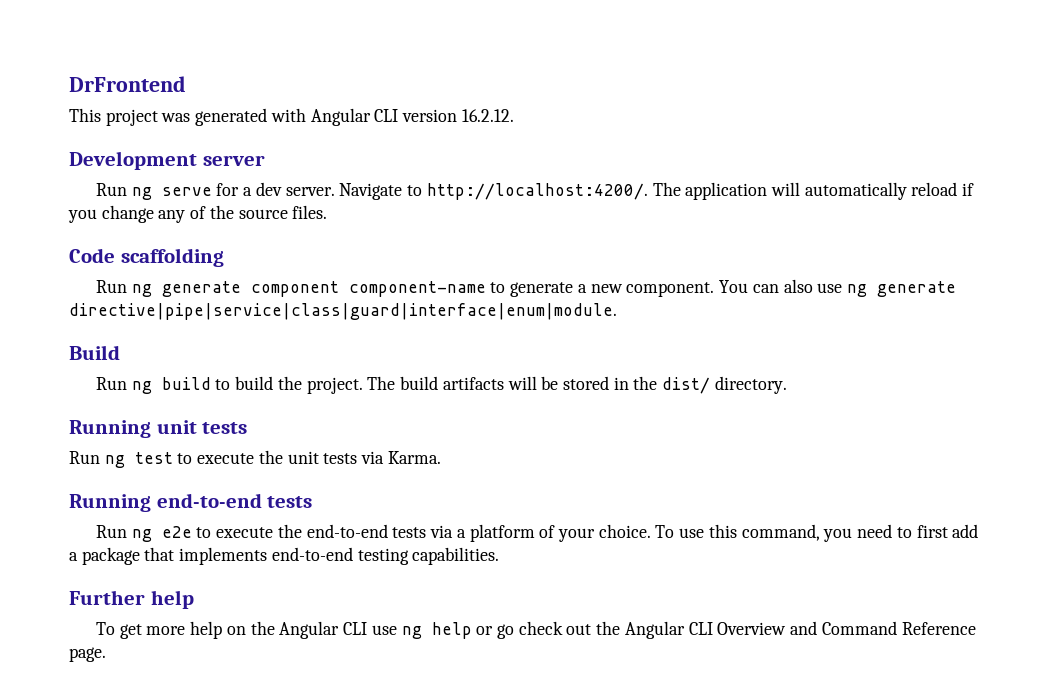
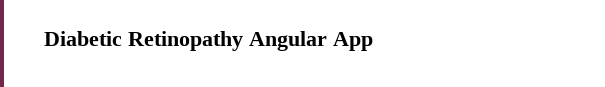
[69,76,186,92] [69,108,514,126] [69,151,265,170] [95,182,975,200] [68,205,328,223] [69,248,224,267] [95,279,956,297] [69,303,617,320] [69,345,120,360] [95,376,787,394] [69,420,248,438] [69,450,441,468] [69,493,313,512] [95,524,979,542] [69,547,500,565] [69,590,194,609] [95,621,976,639] [69,647,106,662] DrFrontend // This project was generated with Angular CLI version 16.2.12. // Development server // Run ng serve for a dev server. Navigate to http://localhost:4200/. The application will automatically reload if you change any of the source files. // Code scaffolding // Run ng generate component component-name to generate a new component. You can also use ng generate directive|pipe|service|class|guard|interface|enum|module. // Build // Run ng build to build the project. The build artifacts will be stored in the dist/ directory. // Running unit tests // Run ng test to execute the unit tests via Karma. // Running end-to-end tests // Run ng e2e to execute the end-to-end tests via a platform of your choice. To use this command, you need to first add a package that implements end-to-end testing capabilities. // Further help // To get more help on the Angular CLI use ng help or go check out the Angular CLI Overview and Command Reference page. -> [44,31,373,51] Diabetic Retinopathy Angular App

